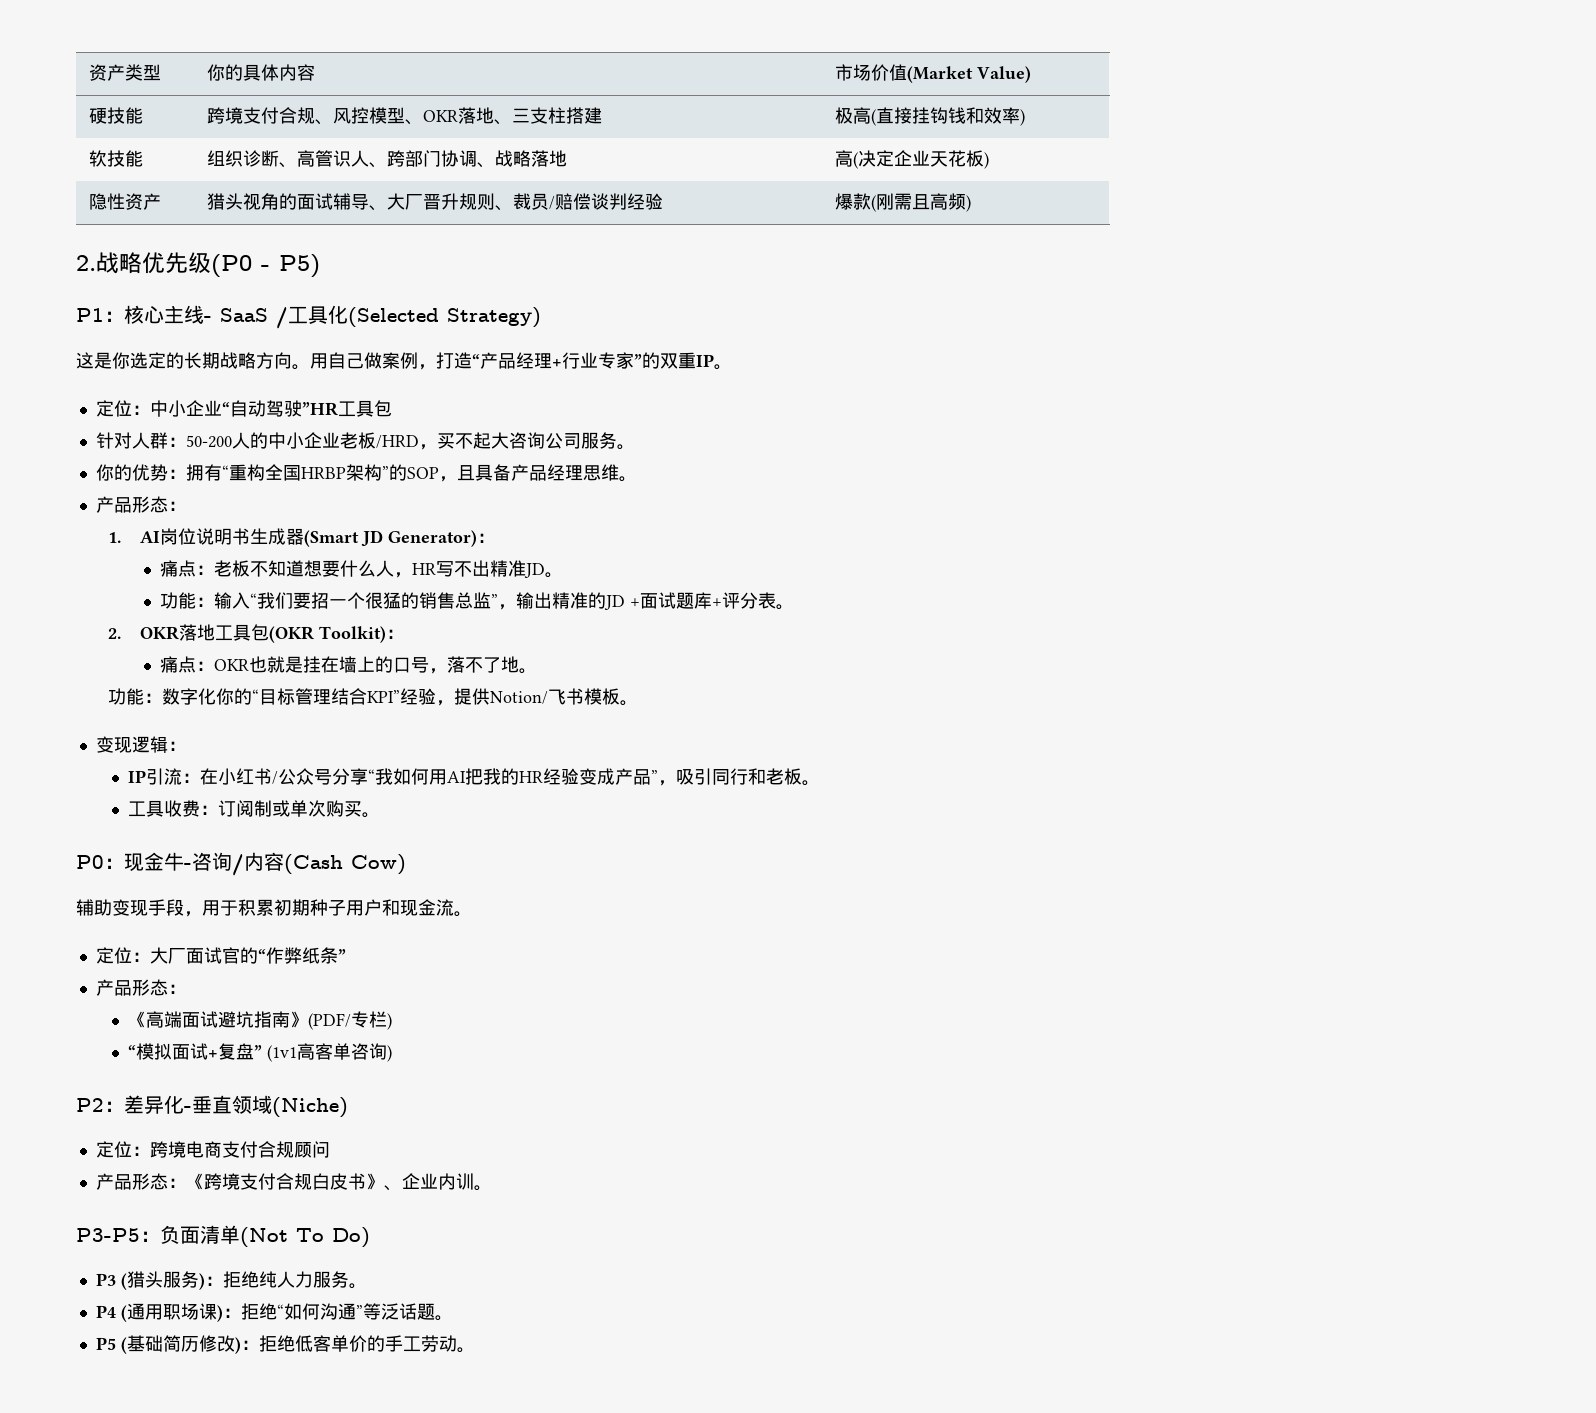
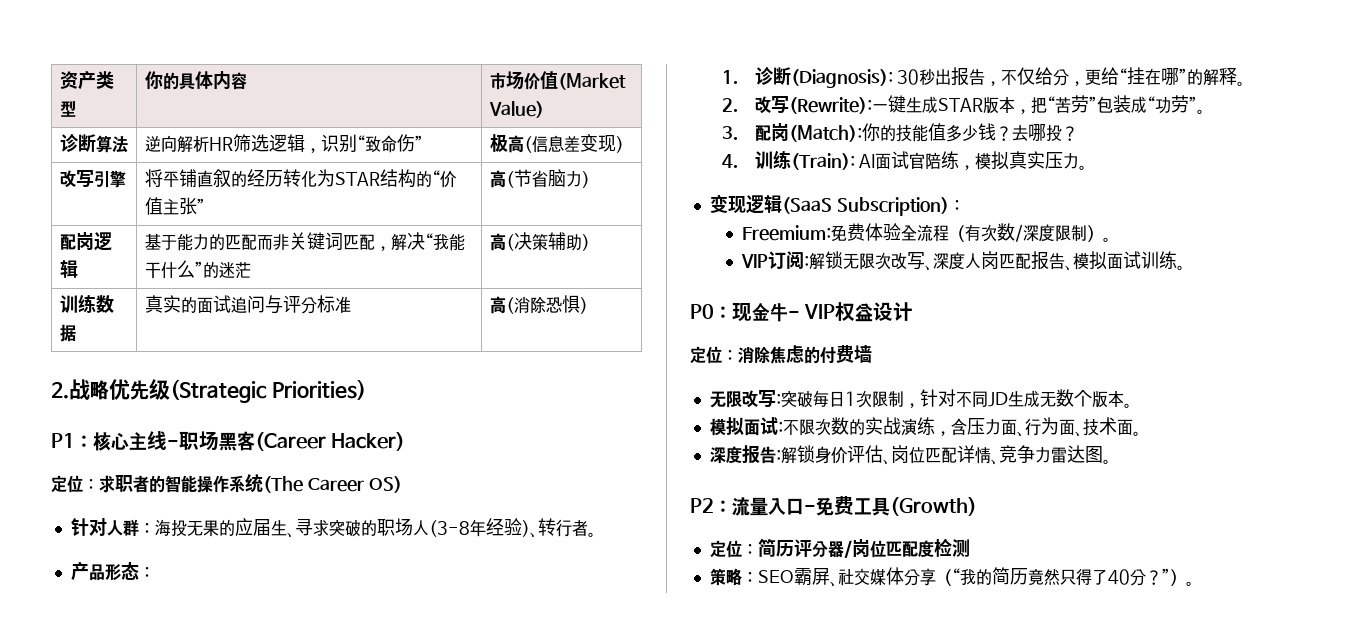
[89,107,144,124] [207,107,603,125] [835,107,1026,126] [89,150,144,167] [207,150,568,168] [835,150,990,169] [89,193,162,210] [207,193,664,211] [835,193,967,212] 硬技能 | 跨境支付合规、风控模型、OKR落地、三支柱搭建 | 极高(直接挂钩钱和效率) // 软技能 | 组织诊断、高管识人、跨部门协调、战略落地 | 高(决定企业天花板) // 隐性资产 | 猎头视角的面试辅导、大厂晋升规则、裁员/赔偿谈判经验 | 爆款(刚需且高频 -> [59,133,128,153] [144,134,423,153] [489,134,624,153] [59,170,126,188] [144,169,457,188] [144,197,205,215] [489,169,590,188] [59,232,112,251] [59,260,78,278] [144,232,465,251] [144,260,251,279] [489,232,590,251] [59,294,114,313] [59,324,76,342] [144,295,351,314] [489,295,580,314] 诊断算法 | 逆向解析HR筛选逻辑，识别“致命伤” | 极高(信息差变现) // 改写引擎 | 将平铺直叙的经历转化为STAR结构的“价值主张” | 高(节省脑力) // 配岗逻辑 | 基于能力的匹配而非关键词匹配，解决“我能干什么”的迷茫 | 高(决策辅助) // 训练数据 | 真实的面试追问与评分标准 | 高(消除恐惧
[211,254,320,278] (P0 - P5) -> [170,379,366,403] (Strategic Priorities)
[220,305,541,329] [76,352,732,370] [95,400,392,417] [95,432,635,450] [95,464,637,482] [95,496,186,513] [108,528,496,547] [160,560,564,578] [160,592,795,610] [108,624,405,643] [160,656,538,674] [108,688,621,706] SaaS /工具化(Selected Strategy) // 这是你选定的长期战略方向。用自己做案例，打造“产品经理+行业专家”的双重IP。 // 定位：中小企业“自动驾驶”HR工具包 // 针对人群：50-200人的中小企业老板/HRD，买不起大咨询公司服务。 // 你的优势：拥有“重构全国HRBP架构”的SOP，且具备产品经理思维。 // 产品形态： // 1. AI岗位说明书生成器(Smart JD Generator)： // 痛点：老板不知道想要什么人，HR写不出精准JD。 // 功能：输入“我们要招一个很猛的销售总监”，输出精准的JD +面试题库+评分表。 // 2. OKR落地工具包(OKR Toolkit)： // 痛点：OKR也就是挂在墙上的口号，落不了地。 // 功能：数字化你的“目标管理结合KPI”经验，提供Notion/飞书模板 -> [179,431,406,451] [51,473,402,493] [70,518,596,538] [70,561,155,581] [722,66,1246,88] [722,95,1205,114] [722,123,1078,142] [722,150,1080,170] 职场黑客(Career Hacker) // 定位：求职者的智能操作系统(The Career OS) // 针对人群：海投无果的应届生、寻求突破的职场人(3-8年经验)、转行者。 // 产品形态： // 1.诊断(Diagnosis): 30秒出报告，不仅给分，更给“挂在哪”的解释。 // 2.改写(Rewrite):一键生成STAR版本，把“苦劳”包装成“功劳”。 // 3.配岗(Match):你的技能值多少钱？去哪投？ // 4.训练(Train): AI面试官陪练，模拟真实压力
[167,741,186,751] [127,768,820,786] [127,800,362,817] ： // IP引流：在小红书/公众号分享“我如何用AI把我的HR经验变成产品”，吸引同行和老板。 // 工具收费：订阅制或单次购买 -> [781,197,965,216] [742,223,1112,242] [741,251,1178,271] (SaaS Subscription)： // Freemium:免费体验全流程（有次数/深度限制）。 // VIP订阅:解锁无限次改写、深度人岗匹配报告、模拟面试训练
[192,852,406,876] [76,899,472,917] [95,947,346,964] [95,979,186,996] [127,1011,392,1030] [127,1043,392,1062] [76,1095,348,1118] [95,1141,330,1158] [95,1173,492,1191] [76,1225,370,1248] [95,1271,367,1290] [95,1303,453,1322] [95,1335,457,1354] 咨询/内容(Cash Cow) // 辅助变现手段，用于积累初期种子用户和现金流。 // 定位：大厂面试官的“作弊纸条” // 产品形态： // 《高端面试避坑指南》(PDF/专栏) // “模拟面试+复盘” (1v1高客单咨询) // P2：差异化-垂直领域(Niche) // 定位：跨境电商支付合规顾问 // 产品形态：《跨境支付合规白皮书》、企业内训。 // P3-P5：负面清单(Not To Do) // P3 (猎头服务)：拒绝纯人力服务。 // P4 (通用职场课)：拒绝“如何沟通”等泛话题。 // P5 (基础简历修改)：拒绝低客单价的手工劳动 -> [804,302,914,322] [690,345,872,364] [709,389,1132,408] [709,417,1141,437] [709,445,1111,465] [690,496,977,516] [709,538,970,558] [709,567,1186,587] VIP权益设计 // 定位：消除焦虑的付费墙 // 无限改写:突破每日1次限制，针对不同JD生成无数个版本。 // 模拟面试:不限次数的实战演练，含压力面、行为面、技术面。 // 深度报告:解锁身价评估、岗位匹配详情、竞争力雷达图。 // P2：流量入口-免费工具(Growth) // 定位：简历评分器/岗位匹配度检测 // 策略：SEO霸屏、社交媒体分享（“我的简历竟然只得了40分？”）

